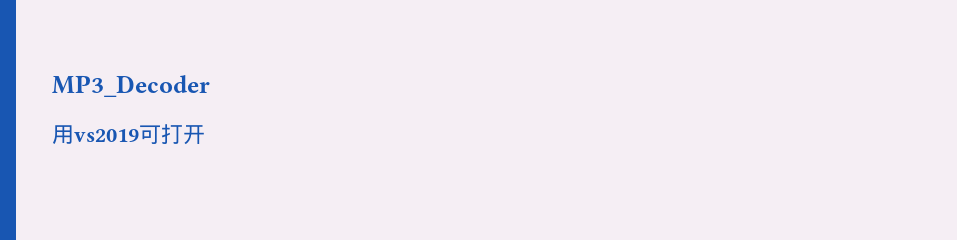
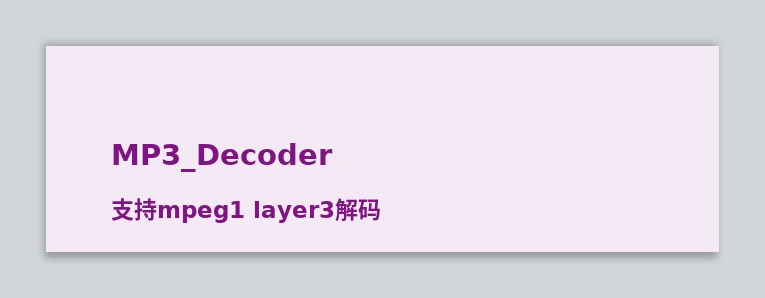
[52,124,205,145] 用vs2019可打开 -> [111,198,381,223] 支持mpeg1 layer3解码

